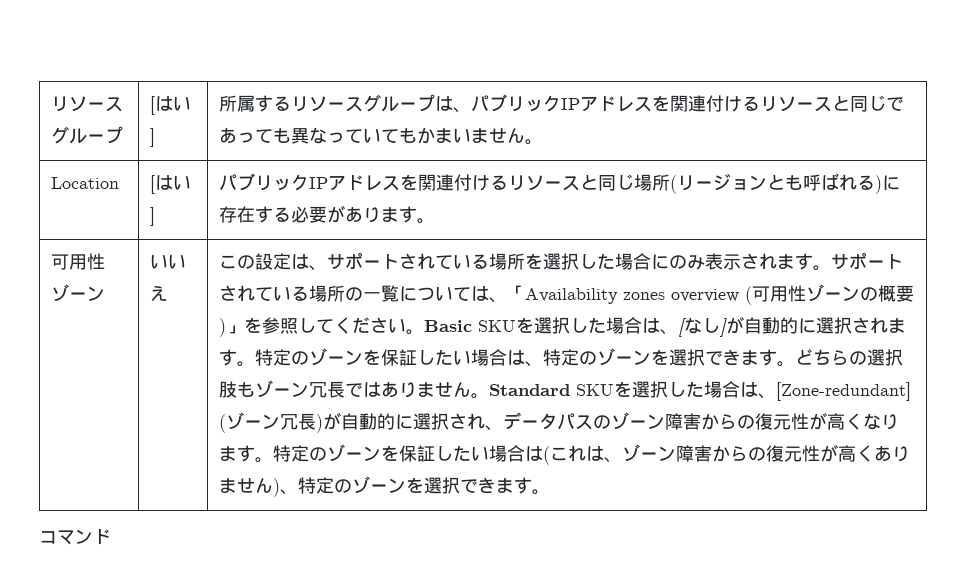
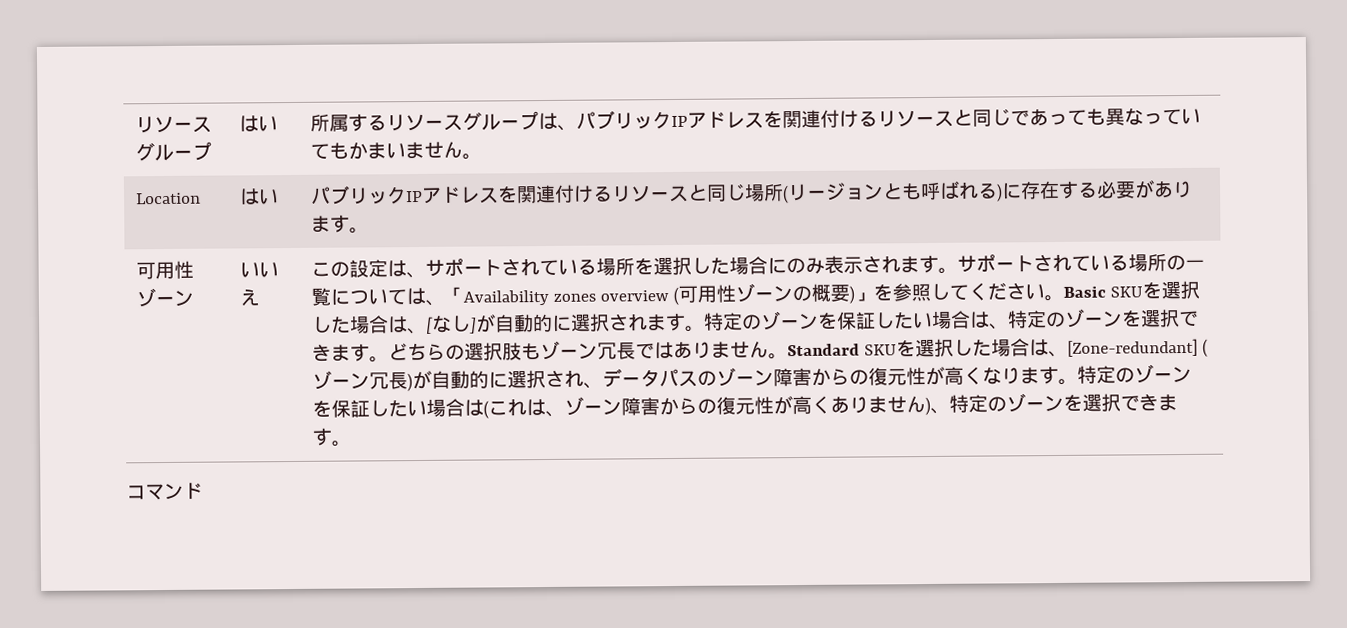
[150,96,192,115] [150,128,156,147] [はい] -> [239,115,279,132] はい
[150,175,192,194] [150,207,156,226] [はい] -> [240,188,280,205] はい

